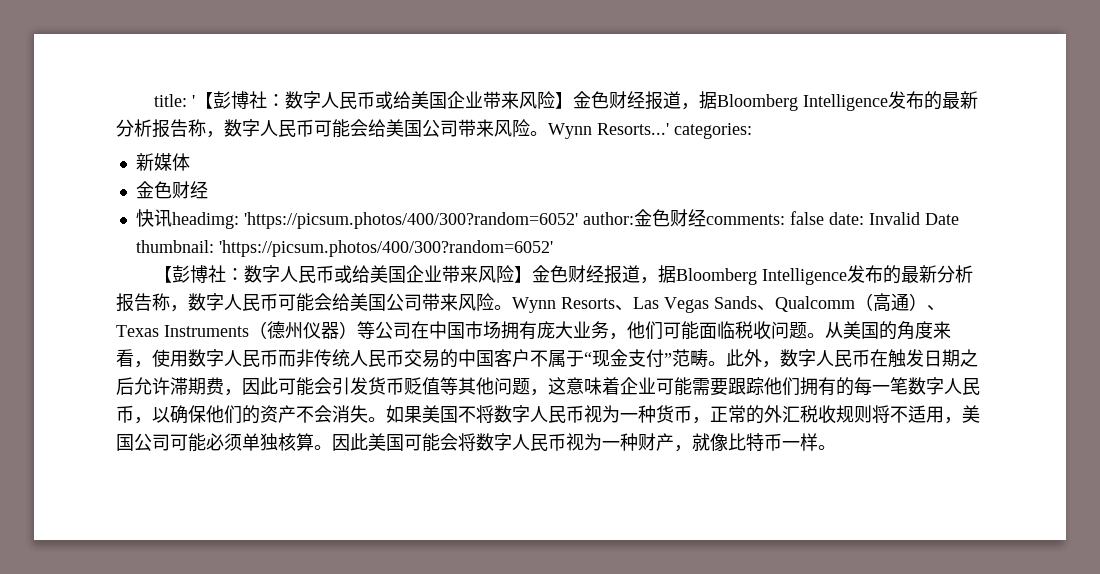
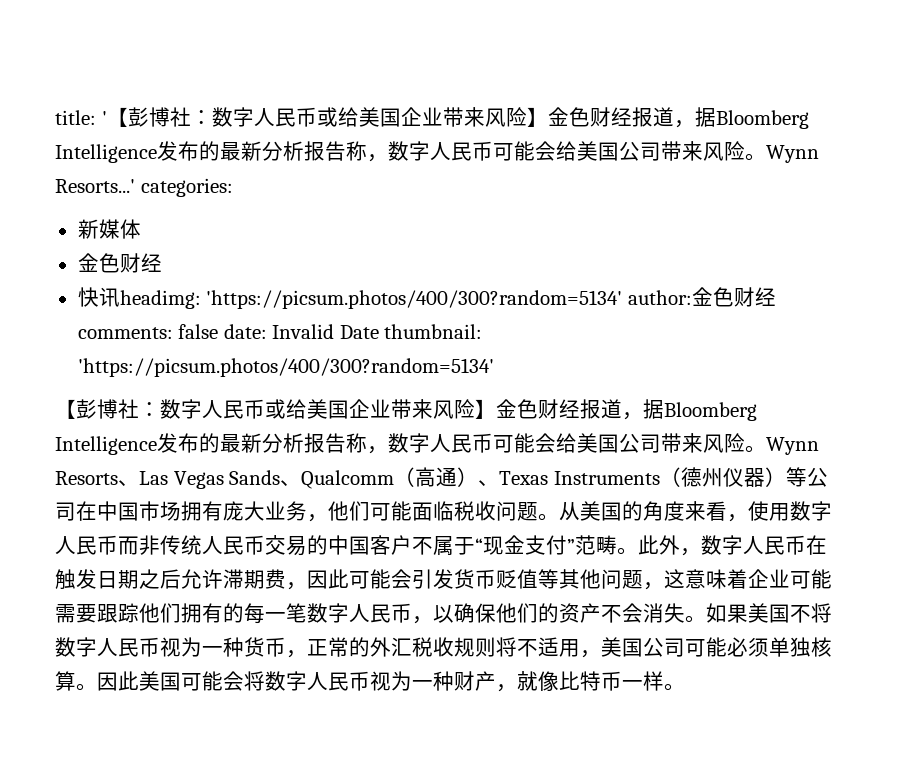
[243,212,578,229] 'https://picsum.photos/400/300?random=6052' -> [206,290,623,309] 'https://picsum.photos/400/300?random=5134'
[218,240,553,257] 'https://picsum.photos/400/300?random=6052' -> [77,358,494,377] 'https://picsum.photos/400/300?random=5134'

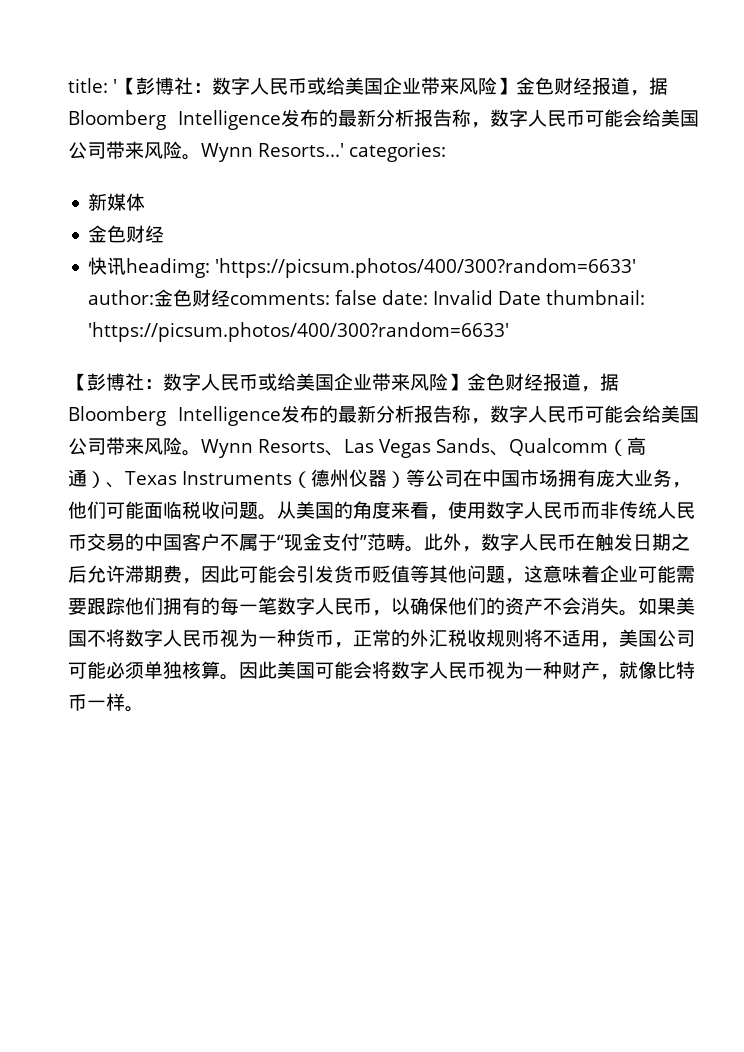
[206,290,623,309] 'https://picsum.photos/400/300?random=5134' -> [215,258,637,278] 'https://picsum.photos/400/300?random=6633'
[77,358,494,377] 'https://picsum.photos/400/300?random=5134' -> [88,322,510,342] 'https://picsum.photos/400/300?random=6633'

